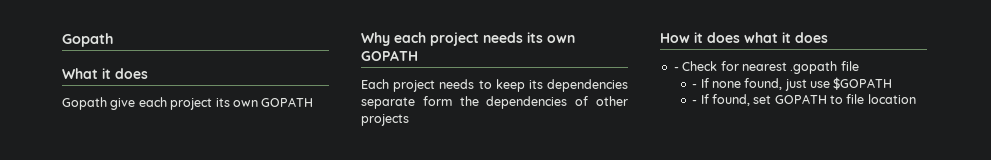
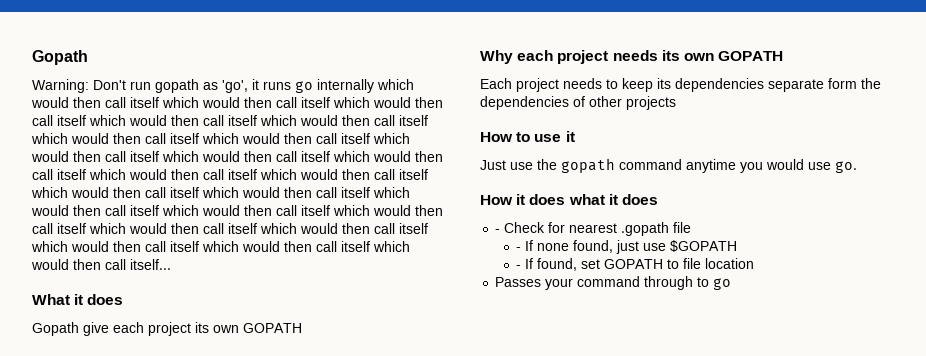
[62,33,114,47] Gopath -> [32,50,88,65] [32,79,414,93] [31,97,443,108] [32,115,428,126] [31,133,410,144] [31,151,443,162] [32,169,428,180] [31,187,410,198] [31,205,443,216] [32,223,428,234] [31,241,410,252] [31,259,171,270] Gopath // Warning: Don't run gopath as 'go', it runs go internally which would then call itself which would then call itself which would then call itself which would then call itself which would then call itself which would then call itself which would then call itself which would then call itself which would then call itself which would then call itself which would then call itself which would then call itself which would then call itself which would then call itself which would then call itself which would then call itself which would then call itself which would then call itself which would then call itself which would then call itself which would then call itself which would then call itself...
(409, 120) none -> [480,131,575,142] [480,158,857,173] // How to use it // Just use the gopath command anytime you would use go.
(916, 99) none -> [495,276,732,290] // Passes your command through to go

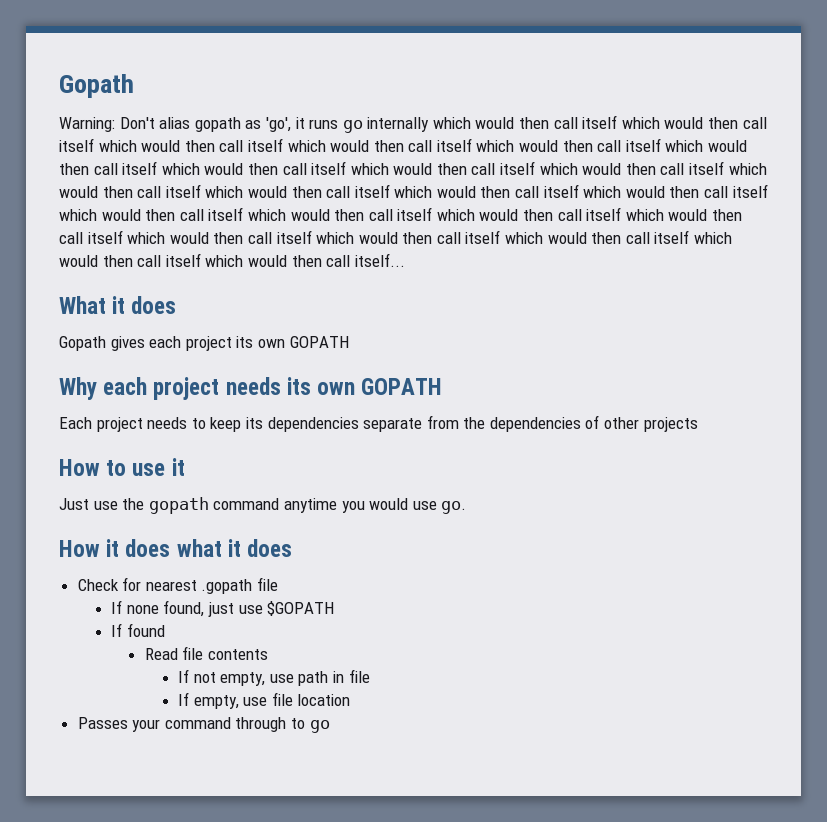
[130,81,151,90] run -> [159,117,191,129] alias
[83,322,109,336] give -> [110,336,145,351] gives
[828,78,857,89] form -> [426,415,459,429] from
[495,229,501,233] - -> (293, 548) none
[516,247,522,251] - -> (279, 584) none
[516,258,680,271] - If found, set GOPATH to -> [111,623,165,637] [144,646,268,660] [178,669,370,686] [178,692,268,709] If found // Read file contents // If not empty, use path in file // If empty, use

